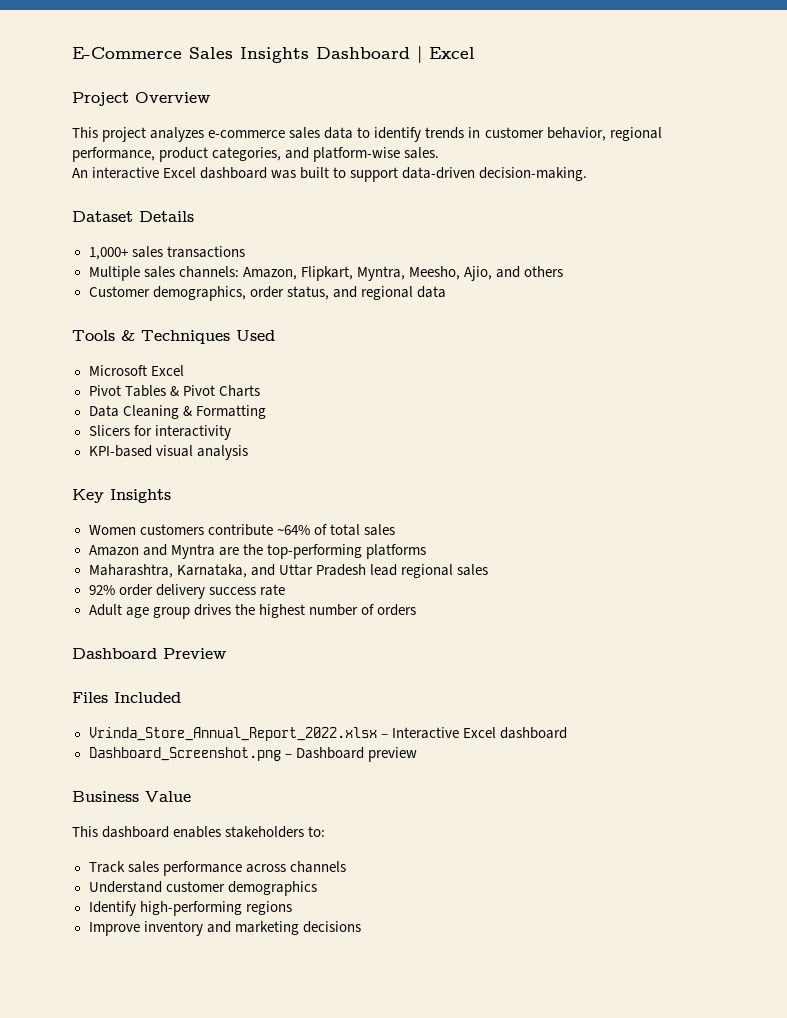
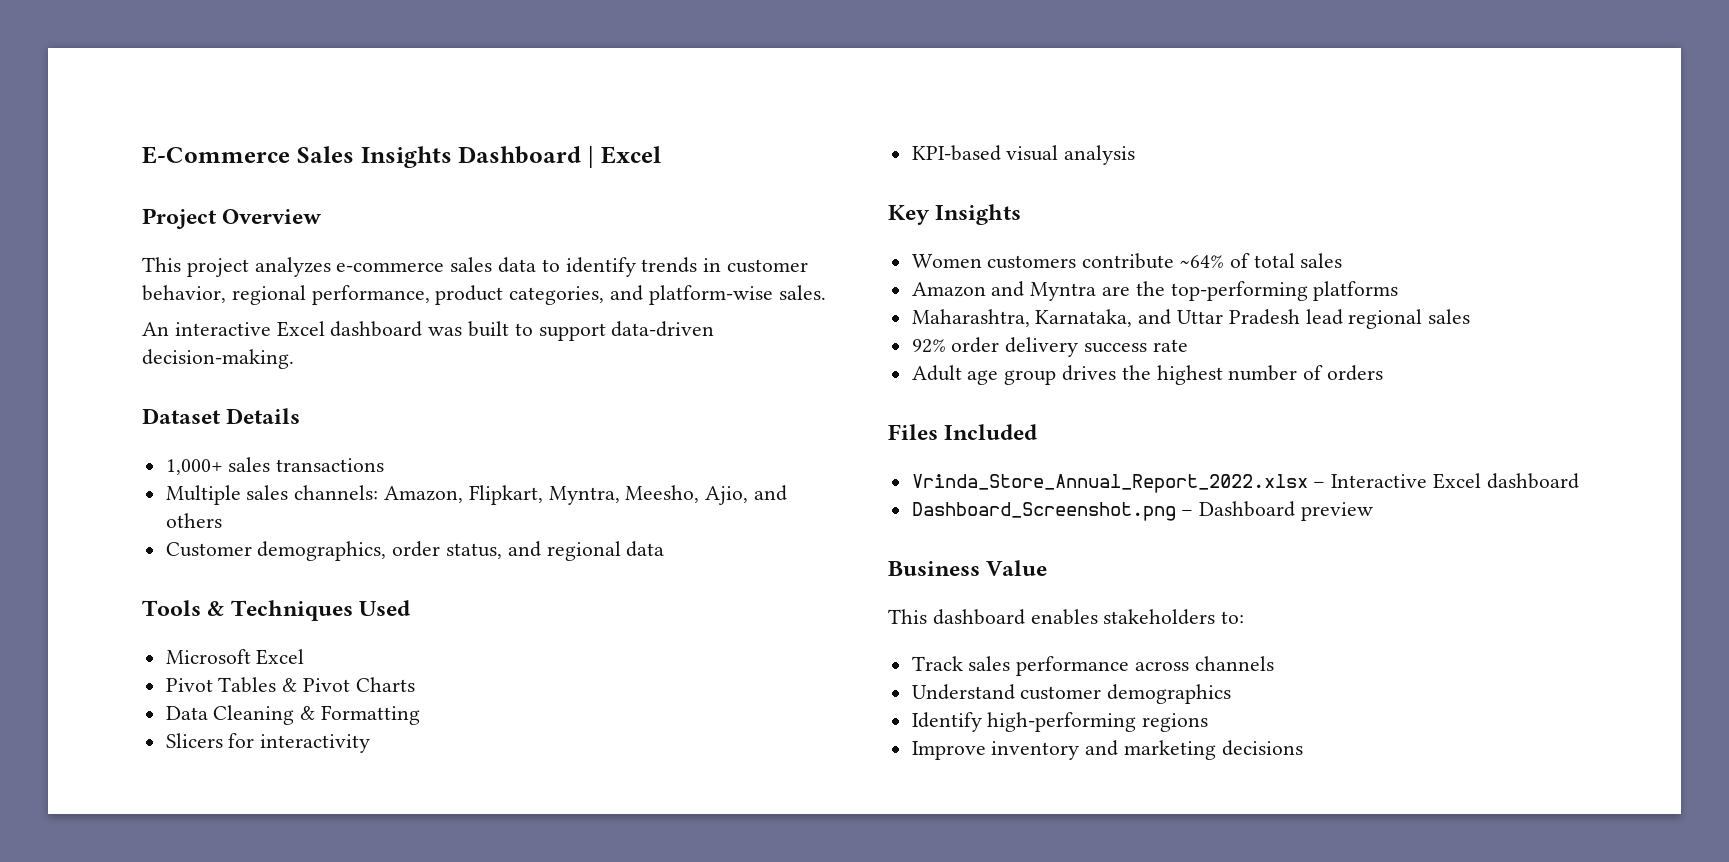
[72,648,226,659] // Dashboard Preview -> (1384, 373) none

